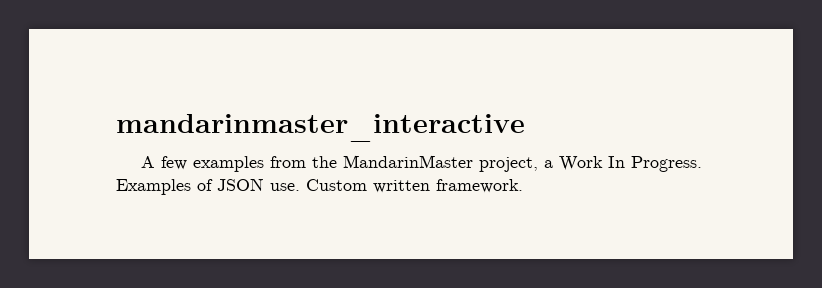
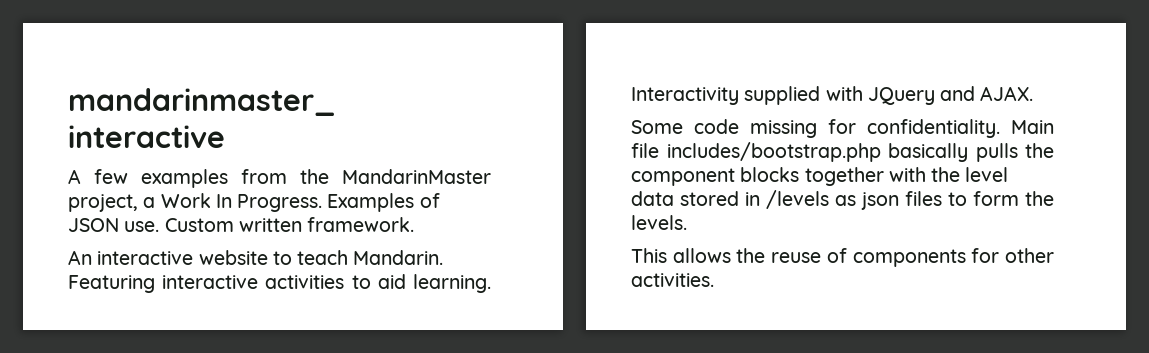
(523, 186) none -> [68,250,444,265] [68,274,491,293] [631,86,1034,105] [631,119,1054,138] [631,142,1054,162] [631,167,1009,186] [631,190,1054,210] [631,215,687,230] [631,248,1054,267] [631,273,714,287] // An interactive website to teach Mandarin. Featuring interactive activities to aid learning. Interactivity supplied with JQuery and AJAX. // Some code missing for confidentiality. Main file includes/bootstrap.php basically pulls the component blocks together with the level data stored in /levels as json files to form the levels. // This allows the reuse of components for other activities.

